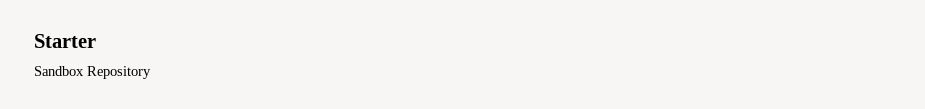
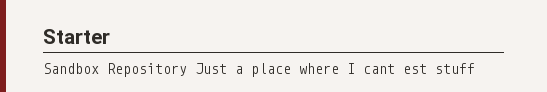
(151, 72) none -> [195,63,475,77] Just a place where I cant est stuff

